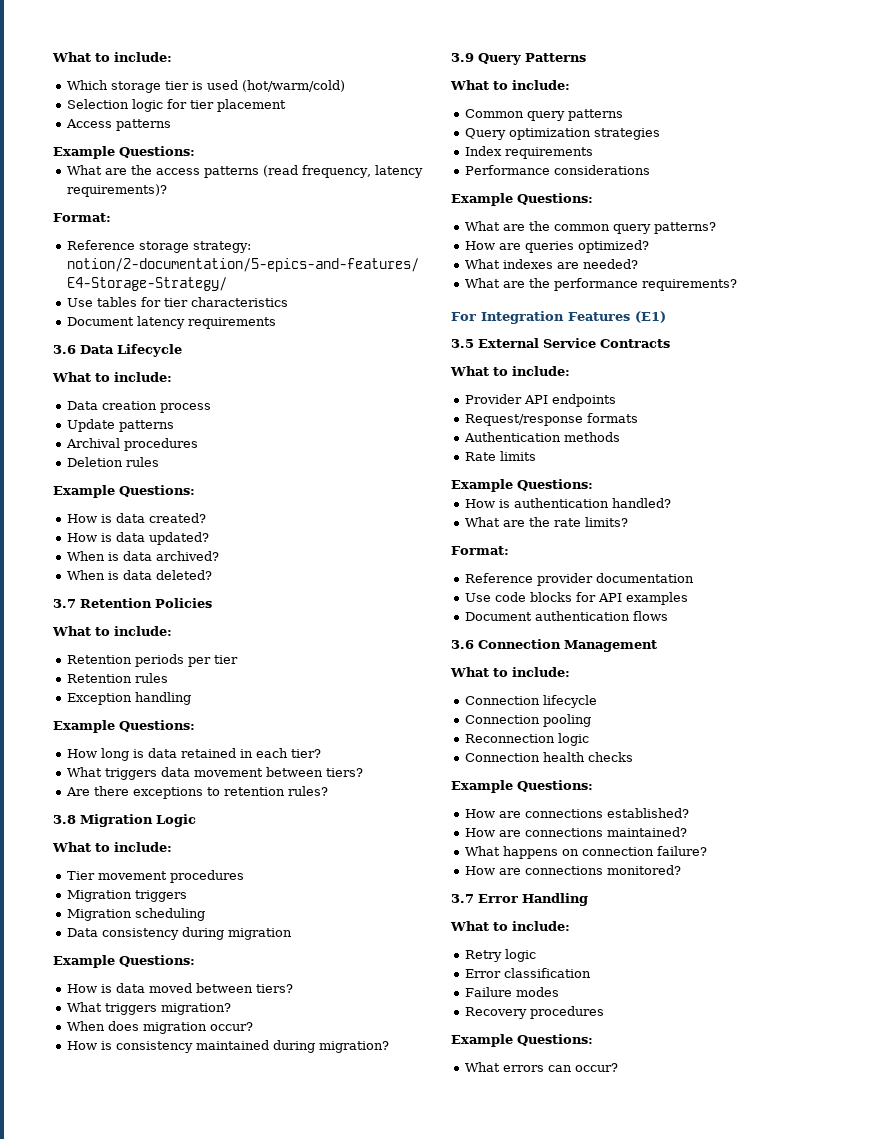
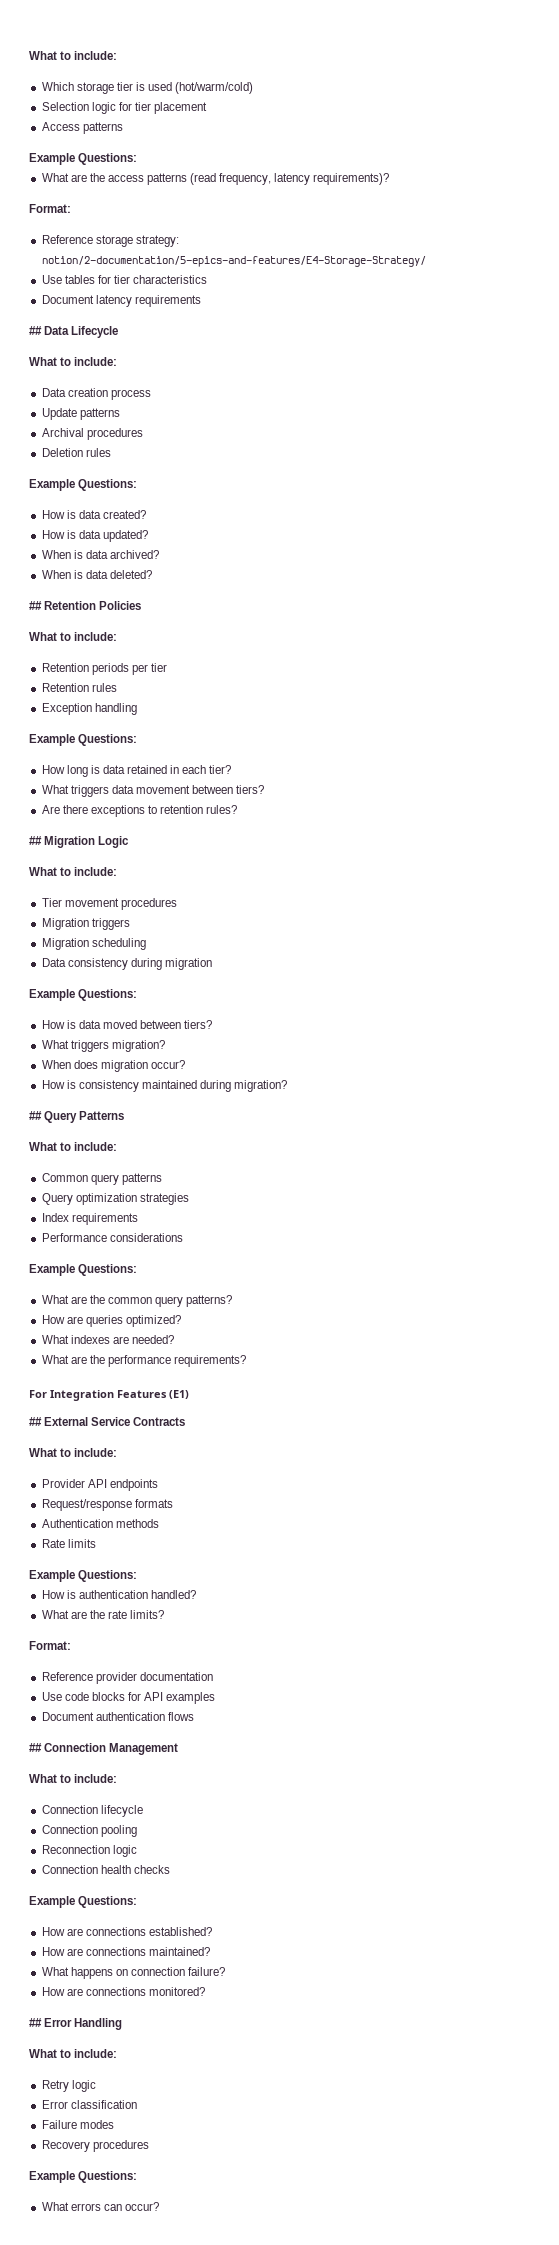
[53,345,76,354] 3.6 -> [29,326,42,335] ##
[53,599,76,608] 3.7 -> [29,601,42,610] ##
[53,815,76,824] 3.8 -> [29,836,42,845] ##
[451,53,474,62] 3.9 -> [29,1111,42,1120] ##
[451,339,474,348] 3.5 -> [29,1417,42,1426] ##
[451,640,474,649] 3.6 -> [29,1743,42,1752] ##
[451,894,474,903] 3.7 -> [29,2018,42,2027] ##

